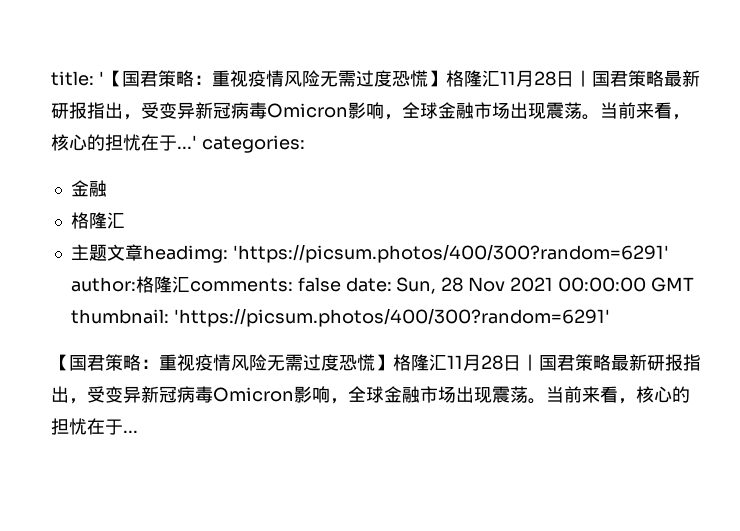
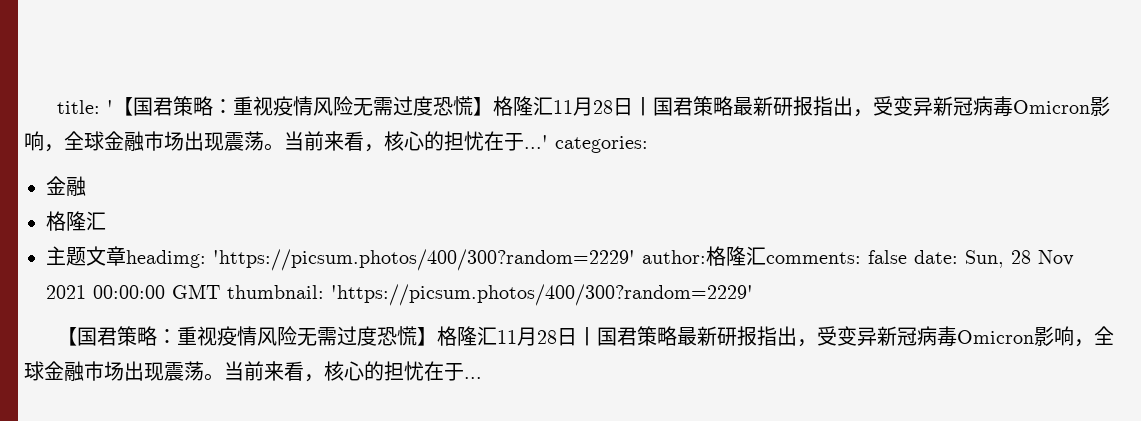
[232,244,669,263] 'https://picsum.photos/400/300?random=6291' -> [213,249,635,271] 'https://picsum.photos/400/300?random=2229'
[173,308,610,327] 'https://picsum.photos/400/300?random=6291' -> [331,284,753,306] 'https://picsum.photos/400/300?random=2229'

